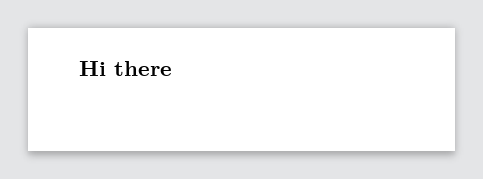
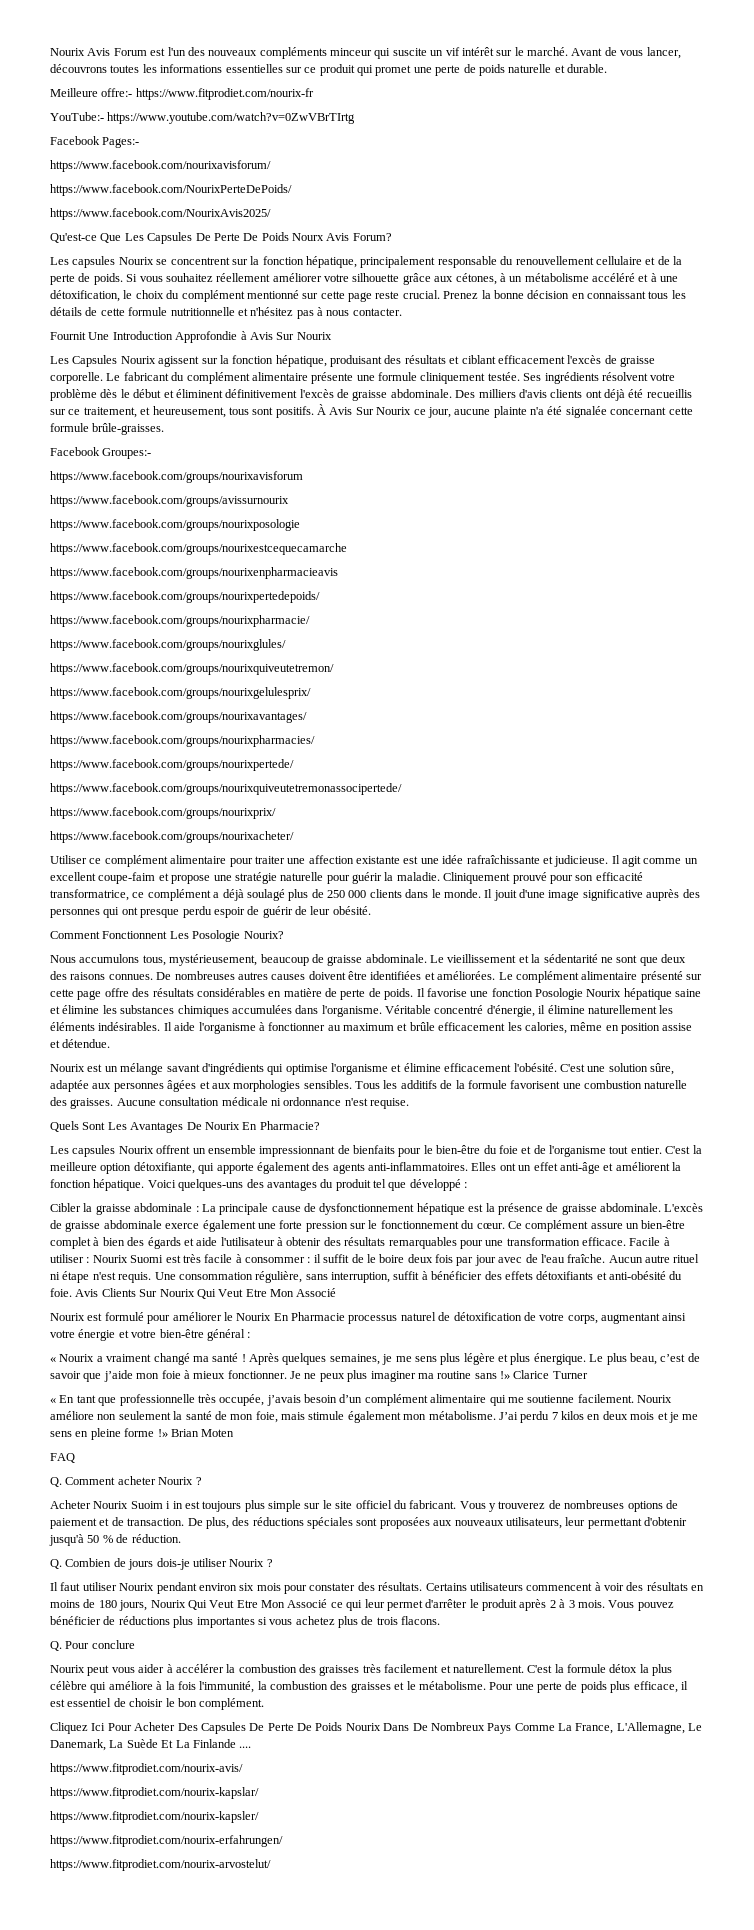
[79,61,172,76] Hi there -> [50,47,681,59] [50,64,607,76] [50,88,314,100] [50,112,356,124] [50,136,140,148] [50,160,271,172] [50,184,292,196] [50,208,271,220] [50,232,392,244] [50,256,682,268] [50,273,679,285] [50,290,686,302] [50,307,402,319] [50,331,332,343] [50,355,655,367] [50,372,676,384] [50,389,692,401] [50,404,693,418] [50,423,165,435] [50,447,152,459] [50,471,303,483] [50,495,289,507] [50,519,300,531] [50,543,347,555] [50,567,338,579] [50,591,320,603] [50,615,310,627] [50,639,286,651] [50,663,334,675] [50,687,311,699] [50,711,307,723] [50,735,315,747] [50,759,294,771] [50,783,402,795] [50,807,276,819] [50,831,294,843] [50,855,698,867] [50,872,643,884] [50,889,700,901] [50,906,371,918] [50,930,284,942] [50,954,686,966] [50,971,702,983] [50,988,702,1000] [50,1005,674,1017] [50,1022,693,1034] [50,1039,111,1048] [50,1063,674,1075] [50,1080,688,1092] [50,1097,409,1109] [50,1121,320,1133] [50,1145,702,1157] [50,1162,681,1174] [50,1179,468,1191] [50,1203,704,1215] [50,1220,686,1232] [50,1237,670,1249] [50,1254,700,1266] [50,1271,683,1283] [50,1288,337,1299] [50,1312,687,1324] [50,1329,251,1341] [50,1353,700,1365] [50,1370,588,1382] [50,1394,672,1406] [50,1411,699,1423] [50,1428,235,1440] [50,1453,75,1463] [50,1476,202,1487] [50,1500,678,1512] [50,1517,687,1529] [49,1534,181,1546] [50,1558,273,1570] [50,1582,705,1594] [50,1599,674,1611] [50,1616,441,1628] [50,1640,135,1651] [50,1664,673,1676] [50,1681,688,1693] [50,1698,265,1710] [50,1722,703,1734] [50,1739,252,1751] [50,1763,243,1775] [50,1787,259,1799] [50,1811,259,1823] [50,1835,283,1847] [50,1859,271,1871] Nourix Avis Forum est l'un des nouveaux compléments minceur qui suscite un vif intérêt sur le marché. Avant de vous lancer, découvrons toutes les informations essentielles sur ce produit qui promet une perte de poids naturelle et durable. // Meilleure offre:- https://www.fitprodiet.com/nourix-fr // YouTube:- https://www.youtube.com/watch?v=0ZwVBrTIrtg // Facebook Pages:- // https://www.facebook.com/nourixavisforum/ // https://www.facebook.com/NourixPerteDePoids/ // https://www.facebook.com/NourixAvis2025/ // Qu'est-ce Que Les Capsules De Perte De Poids Nourx Avis Forum? // Les capsules Nourix se concentrent sur la fonction hépatique, principalement responsable du renouvellement cellulaire et de la perte de poids. Si vous souhaitez réellement améliorer votre silhouette grâce aux cétones, à un métabolisme accéléré et à une détoxification, le choix du complément mentionné sur cette page reste crucial. Prenez la bonne décision en connaissant tous les détails de cette formule nutritionnelle et n'hésitez pas à nous contacter. // Fournit Une Introduction Approfondie à Avis Sur Nourix // Les Capsules Nourix agissent sur la fonction hépatique, produisant des résultats et ciblant efficacement l'excès de graisse corporelle. Le fabricant du complément alimentaire présente une formule cliniquement testée. Ses ingrédients résolvent votre problème dès le début et éliminent définitivement l'excès de graisse abdominale. Des milliers d'avis clients ont déjà été recueillis sur ce traitement, et heureusement, tous sont positifs. À Avis Sur Nourix ce jour, aucune plainte n'a été signalée concernant cette formule brûle-graisses. // Facebook Groupes:- // https://www.facebook.com/groups/nourixavisforum // https://www.facebook.com/groups/avissurnourix // https://www.facebook.com/groups/nourixposologie // https://www.facebook.com/groups/nourixestcequecamarche // https://www.facebook.com/groups/nourixenpharmacieavis // https://www.facebook.com/groups/nourixpertedepoids/ // https://www.facebook.com/groups/nourixpharmacie/ // https://www.facebook.com/groups/nourixglules/ // https://www.facebook.com/groups/nourixquiveutetremon/ // https://www.facebook.com/groups/nourixgelulesprix/ // https://www.facebook.com/groups/nourixavantages/ // https://www.facebook.com/groups/nourixpharmacies/ // https://www.facebook.com/groups/nourixpertede/ // https://www.facebook.com/groups/nourixquiveutetremonassocipertede/ // https://www.facebook.com/groups/nourixprix/ // https://www.facebook.com/groups/nourixacheter/ // Utiliser ce complément alimentaire pour traiter une affection existante est une idée rafraîchissante et judicieuse. Il agit comme un excellent coupe-faim et propose une stratégie naturelle pour guérir la maladie. Cliniquement prouvé pour son efficacité transformatrice, ce complément a déjà soulagé plus de 250 000 clients dans le monde. Il jouit d'une image significative auprès des personnes qui ont presque perdu espoir de guérir de leur obésité. // Comment Fonctionnent Les Posologie Nourix? // Nous accumulons tous, mystérieusement, beaucoup de graisse abdominale. Le vieillissement et la sédentarité ne sont que deux des raisons connues. De nombreuses autres causes doivent être identifiées et améliorées. Le complément alimentaire présenté sur cette page offre des résultats considérables en matière de perte de poids. Il favorise une fonction Posologie Nourix hépatique saine et élimine les substances chimiques accumulées dans l'organisme. Véritable concentré d'énergie, il élimine naturellement les éléments indésirables. Il aide l'organisme à fonctionner au maximum et brûle efficacement les calories, même en position assise et détendue. // Nourix est un mélange savant d'ingrédients qui optimise l'organisme et élimine efficacement l'obésité. C'est une solution sûre, adaptée aux personnes âgées et aux morphologies sensibles. Tous les additifs de la formule favorisent une combustion naturelle des graisses. Aucune consultation médicale ni ordonnance n'est requise. // Quels Sont Les Avantages De Nourix En Pharmacie? // Les capsules Nourix offrent un ensemble impressionnant de bienfaits pour le bien-être du foie et de l'organisme tout entier. C'est la meilleure option détoxifiante, qui apporte également des agents anti-inflammatoires. Elles ont un effet anti-âge et améliorent la fonction hépatique. Voici quelques-uns des avantages du produit tel que développé : // Cibler la graisse abdominale : La principale cause de dysfonctionnement hépatique est la présence de graisse abdominale. L'excès de graisse abdominale exerce également une forte pression sur le fonctionnement du cœur. Ce complément assure un bien-être complet à bien des égards et aide l'utilisateur à obtenir des résultats remarquables pour une transformation efficace. Facile à utiliser : Nourix Suomi est très facile à consommer : il suffit de le boire deux fois par jour avec de l'eau fraîche. Aucun autre rituel ni étape n'est requis. Une consommation régulière, sans interruption, suffit à bénéficier des effets détoxifiants et anti-obésité du foie. Avis Clients Sur Nourix Qui Veut Etre Mon Associé // Nourix est formulé pour améliorer le Nourix En Pharmacie processus naturel de détoxification de votre corps, augmentant ainsi votre énergie et votre bien-être général : // « Nourix a vraiment changé ma santé ! Après quelques semaines, je me sens plus légère et plus énergique. Le plus beau, c’est de savoir que j’aide mon foie à mieux fonctionner. Je ne peux plus imaginer ma routine sans !» Clarice Turner // « En tant que professionnelle très occupée, j’avais besoin d’un complément alimentaire qui me soutienne facilement. Nourix améliore non seulement la santé de mon foie, mais stimule également mon métabolisme. J’ai perdu 7 kilos en deux mois et je me sens en pleine forme !» Brian Moten // FAQ // Q. Comment acheter Nourix ? // Acheter Nourix Suoim i in est toujours plus simple sur le site officiel du fabricant. Vous y trouverez de nombreuses options de paiement et de transaction. De plus, des réductions spéciales sont proposées aux nouveaux utilisateurs, leur permettant d'obtenir jusqu'à 50 % de réduction. // Q. Combien de jours dois-je utiliser Nourix ? // Il faut utiliser Nourix pendant environ six mois pour constater des résultats. Certains utilisateurs commencent à voir des résultats en moins de 180 jours, Nourix Qui Veut Etre Mon Associé ce qui leur permet d'arrêter le produit après 2 à 3 mois. Vous pouvez bénéficier de réductions plus importantes si vous achetez plus de trois flacons. // Q. Pour conclure // Nourix peut vous aider à accélérer la combustion des graisses très facilement et naturellement. C'est la formule détox la plus célèbre qui améliore à la fois l'immunité, la combustion des graisses et le métabolisme. Pour une perte de poids plus efficace, il est essentiel de choisir le bon complément. // Cliquez Ici Pour Acheter Des Capsules De Perte De Poids Nourix Dans De Nombreux Pays Comme La France, L'Allemagne, Le Danemark, La Suède Et La Finlande .... // https://www.fitprodiet.com/nourix-avis/ // https://www.fitprodiet.com/nourix-kapslar/ // https://www.fitprodiet.com/nourix-kapsler/ // https://www.fitprodiet.com/nourix-erfahrungen/ // https://www.fitprodiet.com/nourix-arvostelut/

